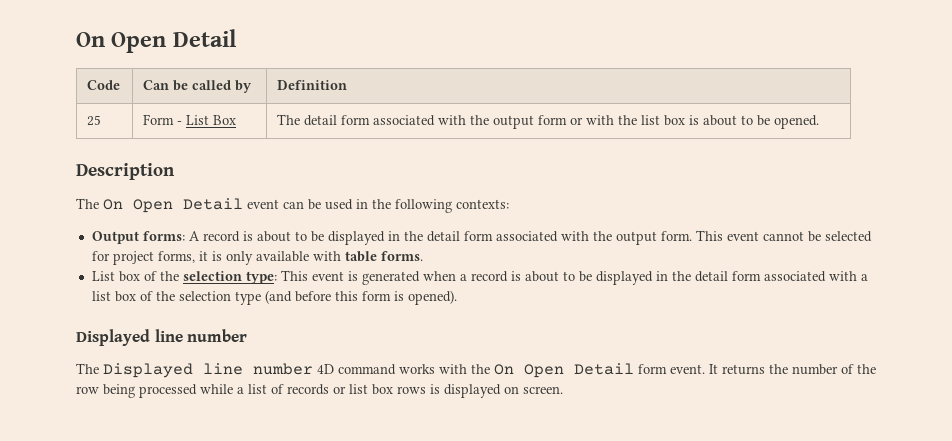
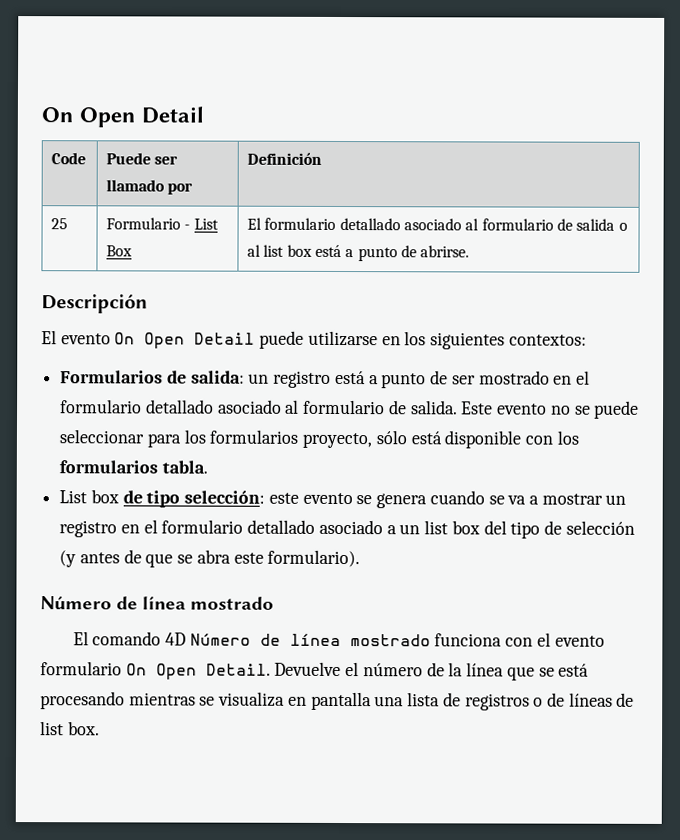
[143,80,253,93] [277,80,348,90] Can be called by | Definition -> [106,152,179,165] [106,179,194,195] [247,152,323,165] Puede ser llamado por | Definición
[143,114,175,125] Form -> [106,217,182,230] Formulario
[277,114,820,129] [76,163,175,180] [76,198,509,213] [91,230,872,245] [91,251,423,265] [91,270,868,285] [91,290,457,305] [76,329,248,346] [76,363,876,378] [76,384,563,398] The detail form associated with the output form or with the list box is about to be opened. // Description // The On Open Detail event can be used in the following contexts: // Output forms: A record is about to be displayed in the detail form associated with the output form. This event cannot be selected for project forms, it is only available with table forms. // List box of the selection type: This event is generated when a record is about to be displayed in the detail form associated with a list box of the selection type (and before this form is opened). // Displayed line number // The Displayed line number 4D command works with the On Open Detail form event. It returns the number of the row being processed while a list of records or list box rows is displayed on screen. -> [247,217,628,231] [247,244,470,262] [41,294,148,314] [41,330,587,350] [60,370,590,389] [60,399,640,419] [59,429,579,449] [59,460,208,474] [59,489,627,509] [59,519,635,539] [59,549,361,568] [40,596,275,611] [72,631,605,647] [40,661,590,681] [40,691,635,711] [40,721,100,736] El formulario detallado asociado al formulario de salida o al list box está a punto de abrirse. // Descripción // El evento On Open Detail puede utilizarse en los siguientes contextos: // Formularios de salida: un registro está a punto de ser mostrado en el formulario detallado asociado al formulario de salida. Este evento no se puede seleccionar para los formularios proyecto, sólo está disponible con los formularios tabla. // List box de tipo selección: este evento se genera cuando se va a mostrar un registro en el formulario detallado asociado a un list box del tipo de selección (y antes de que se abra este formulario). // Número de línea mostrado // El comando 4D Número de línea mostrado funciona con el evento formulario On Open Detail. Devuelve el número de la línea que se está procesando mientras se visualiza en pantalla una lista de registros o de líneas de list box.

